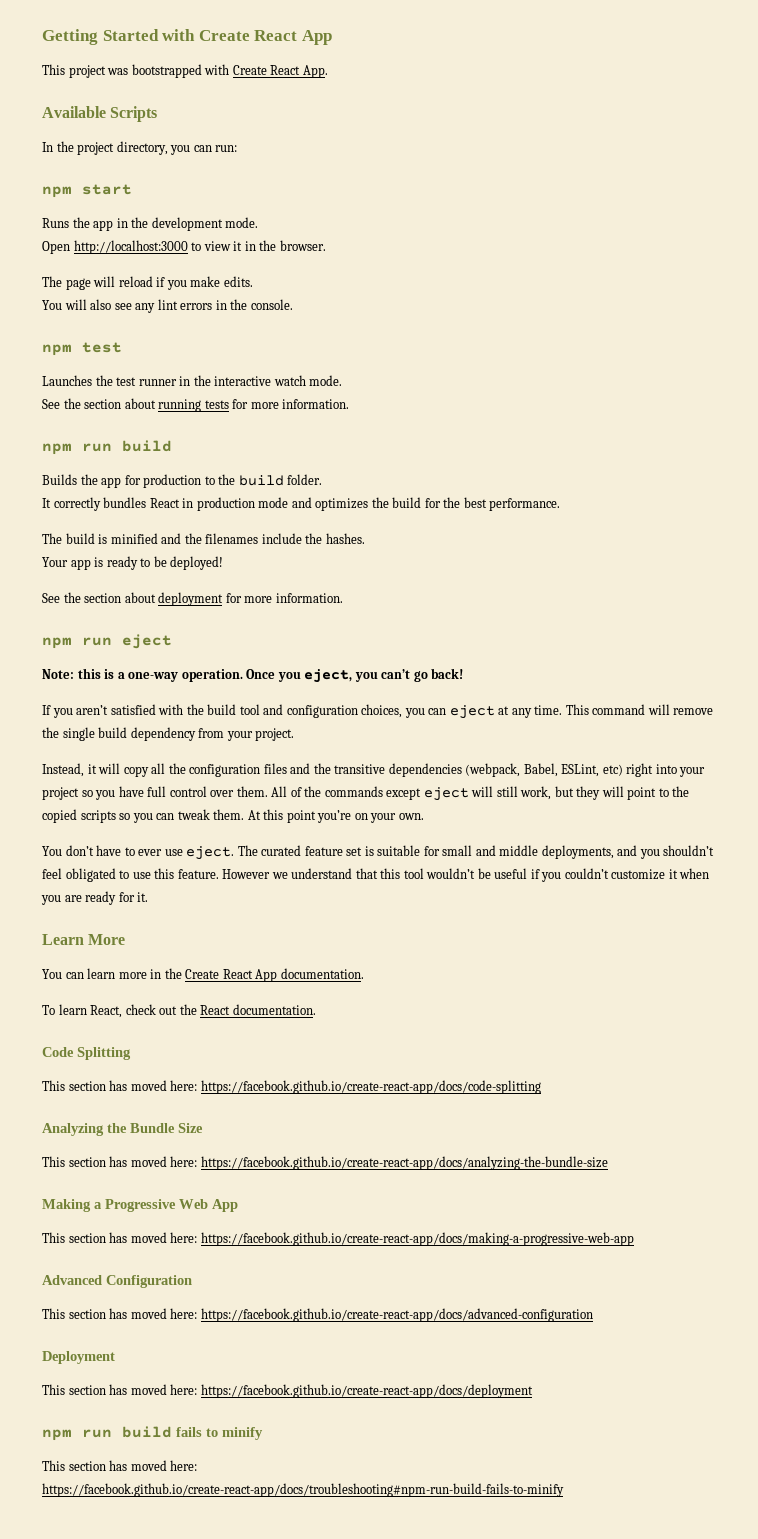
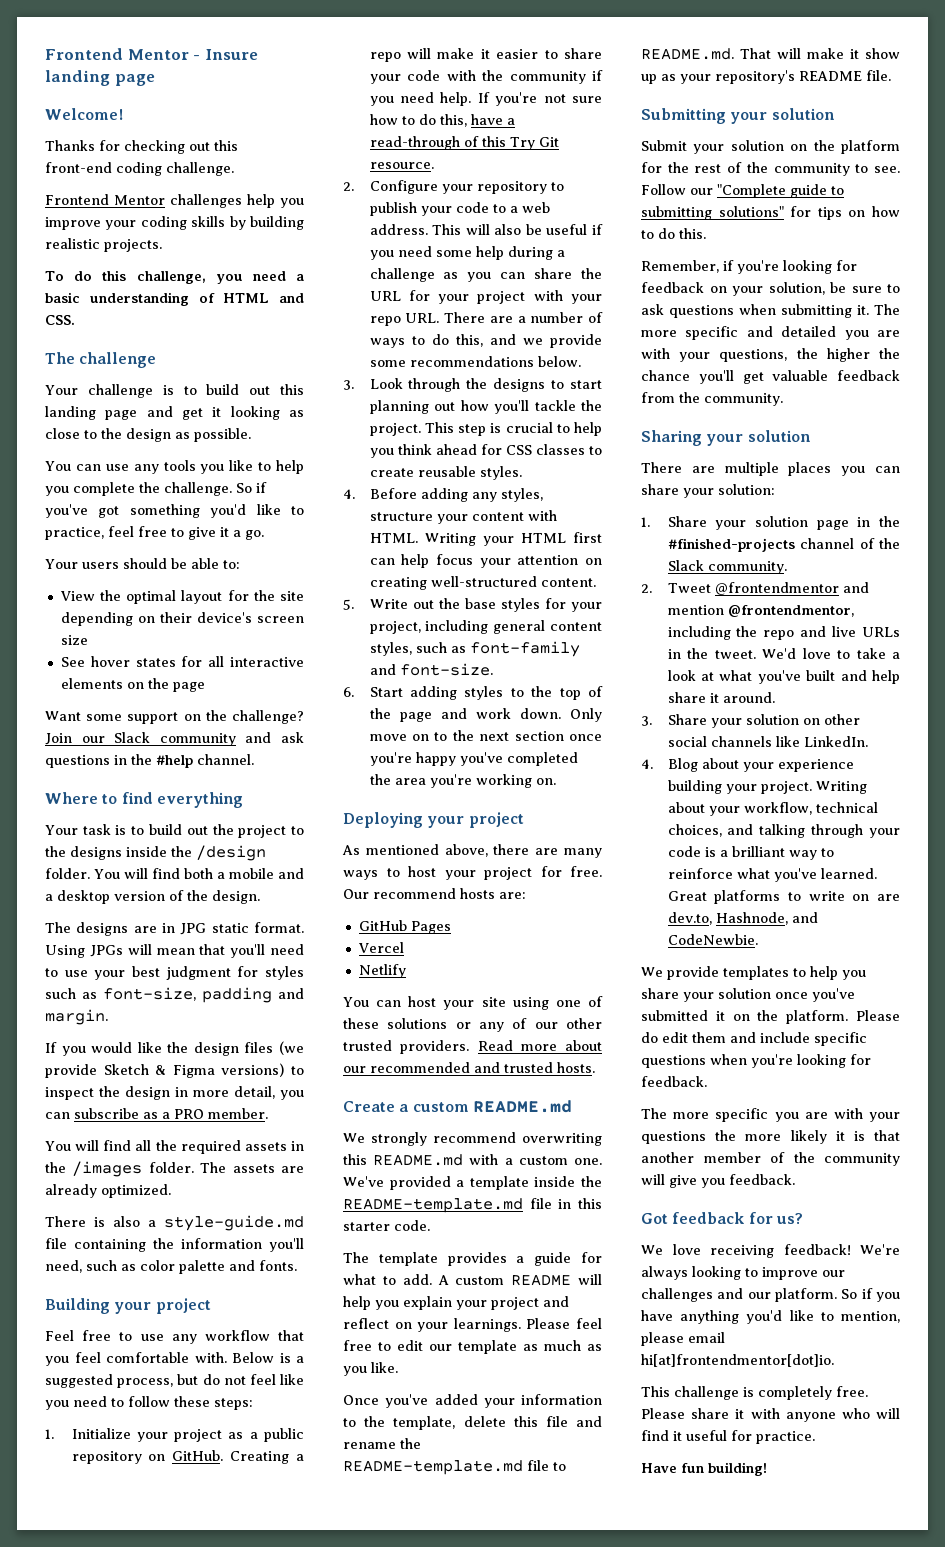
[42,29,332,45] [42,64,328,78] [42,106,158,122] [42,141,238,155] [42,184,132,198] [42,217,259,231] [42,240,326,254] [42,276,253,290] [42,299,293,313] [42,342,122,356] [42,375,343,386] [42,398,350,412] [42,440,172,455] [42,474,323,488] [42,497,561,511] [42,533,365,544] [42,556,224,570] [42,592,343,606] [42,634,172,649] [42,668,464,683] [42,704,714,719] [42,727,295,741] [42,763,706,777] [42,786,690,801] [42,809,424,823] [42,845,715,860] [42,868,710,882] [41,891,149,905] [42,934,126,945] [42,968,364,982] [42,1004,316,1018] [42,1047,131,1060] [42,1080,541,1094] [42,1123,203,1136] [42,1156,608,1170] [42,1199,238,1212] [42,1232,634,1246] [42,1275,192,1288] [42,1308,593,1322] [42,1351,115,1364] [42,1384,533,1398] [42,1426,263,1441] [42,1460,198,1471] [42,1483,564,1497] Getting Started with Create React App // This project was bootstrapped with Create React App. // Available Scripts // In the project directory, you can run: // npm start // Runs the app in the development mode. // Open http://localhost:3000 to view it in the browser. // The page will reload if you make edits. // You will also see any lint errors in the console. // npm test // Launches the test runner in the interactive watch mode. // See the section about running tests for more information. // npm run build // Builds the app for production to the build folder. // It correctly bundles React in production mode and optimizes the build for the best performance. // The build is minified and the filenames include the hashes. // Your app is ready to be deployed! // See the section about deployment for more information. // npm run eject // Note: this is a one-way operation. Once you eject, you can’t go back! // If you aren’t satisfied with the build tool and configuration choices, you can eject at any time. This command will remove the single build dependency from your project. // Instead, it will copy all the configuration files and the transitive dependencies (webpack, Babel, ESLint, etc) right into your project so you have full control over them. All of the commands except eject will still work, but they will point to the copied scripts so you can tweak them. At this point you’re on your own. // You don’t have to ever use eject. The curated feature set is suitable for small and middle deployments, and you shouldn’t feel obligated to use this feature. However we understand that this tool wouldn’t be useful if you couldn’t customize it when you are ready for it. // Learn More // You can learn more in the Create React App documentation. // To learn React, check out the React documentation. // Code Splitting // This section has moved here: https://facebook.github.io/create-react-app/docs/code-splitting // Analyzing the Bundle Size // This section has moved here: https://facebook.github.io/create-react-app/docs/analyzing-the-bundle-size // Making a Progressive Web App // This section has moved here: https://facebook.github.io/create-react-app/docs/making-a-progressive-web-app // Advanced Configuration // This section has moved here: https://facebook.github.io/create-react-app/docs/advanced-configuration // Deployment // This section has moved here: https://facebook.github.io/create-react-app/docs/deployment // npm run build fails to minify // This section has moved here: https://facebook.github.io/create-react-app/docs/troubleshooting#npm-run-build-fails-to-minify -> [45,48,258,60] [45,70,155,86] [45,108,123,120] [45,140,238,154] [45,162,234,176] [45,194,304,208] [45,216,304,230] [45,238,162,252] [45,270,304,284] [45,292,304,306] [45,315,75,325] [45,352,157,368] [45,384,304,398] [45,406,304,420] [45,428,251,442] [45,460,304,474] [45,482,267,496] [45,504,304,518] [45,526,264,540] [45,558,240,569] [59,590,305,604] [60,612,304,626] [60,635,88,645] [60,656,304,667] [60,678,205,692] [45,710,304,724] [45,732,304,746] [45,754,254,768] [45,792,243,808] [45,824,304,838] [45,845,266,861] [45,868,304,879] [45,890,260,904] [45,922,304,936] [45,944,304,958] [45,966,304,980] [45,987,304,1003] [45,1009,108,1025] [45,1041,304,1056] [45,1063,304,1078] [45,1086,304,1100] [45,1108,268,1119] [45,1140,304,1154] [45,1161,304,1177] [45,1184,171,1198] [45,1215,304,1231] [45,1238,304,1252] [45,1260,297,1274] [45,1298,211,1314] [45,1330,304,1344] [45,1352,304,1366] [45,1374,304,1388] [45,1396,253,1410] [45,1428,304,1442] [71,1450,304,1464] [369,48,602,62] [369,70,603,84] [369,92,602,106] [369,114,515,127] [369,136,559,150] [369,162,434,169] [343,180,564,194] [369,202,550,216] [369,224,603,235] [369,246,565,260] [369,268,602,282] [369,290,602,304] [369,312,603,326] [369,334,602,348] [369,356,581,367] [343,378,602,392] [369,400,602,414] [369,422,602,436] [369,444,602,458] [369,466,522,480] [343,488,543,502] [369,510,557,524] [369,532,602,546] [369,554,602,568] [369,576,596,590] [343,598,602,612] [369,620,602,634] [369,641,580,657] [369,663,493,676] [343,686,603,700] [369,708,602,722] [369,730,602,741] [369,752,578,766] [369,774,556,788] [343,812,524,828] [342,844,602,858] [343,866,602,880] [343,888,526,899] [358,920,451,934] [357,942,404,953] [358,964,406,978] [343,996,603,1010] [343,1018,602,1032] [343,1040,602,1054] [343,1062,595,1073] [343,1100,572,1113] [343,1132,602,1146] [343,1154,602,1166] [343,1176,602,1190] [343,1198,602,1213] [343,1220,430,1231] [343,1252,602,1266] [343,1274,602,1286] [343,1296,569,1310] [343,1318,602,1332] [343,1340,602,1354] [343,1362,398,1376] [343,1394,602,1408] [343,1416,602,1430] [343,1438,421,1449] [343,1460,566,1475] [641,48,900,60] [641,70,891,84] [641,108,835,124] [641,140,900,154] [641,162,900,176] [641,184,844,198] [641,206,900,220] [641,228,706,239] [641,260,857,274] [641,282,900,296] [641,304,900,318] [641,326,900,340] [641,348,900,362] [641,370,900,384] [641,392,783,406] [641,430,811,446] [641,462,900,476] [641,484,775,498] [641,516,900,530] [667,538,900,552] [667,560,787,574] [641,582,869,595] [667,605,854,617] [667,626,900,640] [667,648,900,659] [667,670,900,684] [667,692,775,703] [641,714,860,728] [667,736,868,747] [641,758,854,772] [667,780,867,794] [667,802,878,816] [667,824,900,838] [667,846,834,860] [667,868,877,882] [667,890,900,904] [667,912,818,925] [667,934,758,945] [641,966,866,980] [641,988,855,1002] [641,1010,900,1024] [641,1032,867,1046] [641,1054,871,1068] [641,1076,707,1087] [641,1108,900,1122] [641,1130,900,1144] [641,1152,900,1166] [641,1174,795,1188] [641,1212,803,1224] [641,1244,900,1258] [641,1266,845,1280] [641,1288,900,1302] [641,1310,900,1324] [641,1332,725,1346] [641,1354,834,1367] [641,1386,868,1400] [641,1408,900,1422] [641,1430,815,1444] [641,1462,767,1476] Frontend Mentor - Insure landing page // Welcome! // Thanks for checking out this front-end coding challenge. // Frontend Mentor challenges help you improve your coding skills by building realistic projects. // To do this challenge, you need a basic understanding of HTML and CSS. // The challenge // Your challenge is to build out this landing page and get it looking as close to the design as possible. // You can use any tools you like to help you complete the challenge. So if you've got something you'd like to practice, feel free to give it a go. // Your users should be able to: // View the optimal layout for the site depending on their device's screen size // See hover states for all interactive elements on the page // Want some support on the challenge? Join our Slack community and ask questions in the #help channel. // Where to find everything // Your task is to build out the project to the designs inside the /design folder. You will find both a mobile and a desktop version of the design. // The designs are in JPG static format. Using JPGs will mean that you'll need to use your best judgment for styles such as font-size, padding and margin. // If you would like the design files (we provide Sketch & Figma versions) to inspect the design in more detail, you can subscribe as a PRO member. // You will find all the required assets in the /images folder. The assets are already optimized. // There is also a style-guide.md file containing the information you'll need, such as color palette and fonts. // Building your project // Feel free to use any workflow that you feel comfortable with. Below is a suggested process, but do not feel like you need to follow these steps: // 1. Initialize your project as a public repository on GitHub. Creating a repo will make it easier to share your code with the community if you need help. If you're not sure how to do this, have a read-through of this Try Git resource. // 2. Configure your repository to publish your code to a web address. This will also be useful if you need some help during a challenge as you can share the URL for your project with your repo URL. There are a number of ways to do this, and we provide some recommendations below. // 3. Look through the designs to start planning out how you'll tackle the project. This step is crucial to help you think ahead for CSS classes to create reusable styles. // 4. Before adding any styles, structure your content with HTML. Writing your HTML first can help focus your attention on creating well-structured content. // 5. Write out the base styles for your project, including general content styles, such as font-family and font-size. // 6. Start adding styles to the top of the page and work down. Only move on to the next section once you're happy you've completed the area you're working on. // Deploying your project // As mentioned above, there are many ways to host your project for free. Our recommend hosts are: // GitHub Pages // Vercel // Netlify // You can host your site using one of these solutions or any of our other trusted providers. Read more about our recommended and trusted hosts. // Create a custom README.md // We strongly recommend overwriting this README.md with a custom one. We've provided a template inside the README-template.md file in this starter code. // The template provides a guide for what to add. A custom README will help you explain your project and reflect on your learnings. Please feel free to edit our template as much as you like. // Once you've added your information to the template, delete this file and rename the README-template.md file to README.md. That will make it show up as your repository's README file. // Submitting your solution // Submit your solution on the platform for the rest of the community to see. Follow our "Complete guide to submitting solutions" for tips on how to do this. // Remember, if you're looking for feedback on your solution, be sure to ask questions when submitting it. The more specific and detailed you are with your questions, the higher the chance you'll get valuable feedback from the community. // Sharing your solution // There are multiple places you can share your solution: // 1. Share your solution page in the #finished-projects channel of the Slack community. // 2. Tweet @frontendmentor and mention @frontendmentor, including the repo and live URLs in the tweet. We'd love to take a look at what you've built and help share it around. // 3. Share your solution on other social channels like LinkedIn. // 4. Blog about your experience building your project. Writing about your workflow, technical choices, and talking through your code is a brilliant way to reinforce what you've learned. Great platforms to write on are dev.to, Hashnode, and CodeNewbie. // We provide templates to help you share your solution once you've submitted it on the platform. Please do edit them and include specific questions when you're looking for feedback. // The more specific you are with your questions the more likely it is that another member of the community will give you feedback. // Got feedback for us? // We love receiving feedback! We're always looking to improve our challenges and our platform. So if you have anything you'd like to mention, please email hi[at]frontendmentor[dot]io. // This challenge is completely free. Please share it with anyone who will find it useful for practice. // Have fun building!

